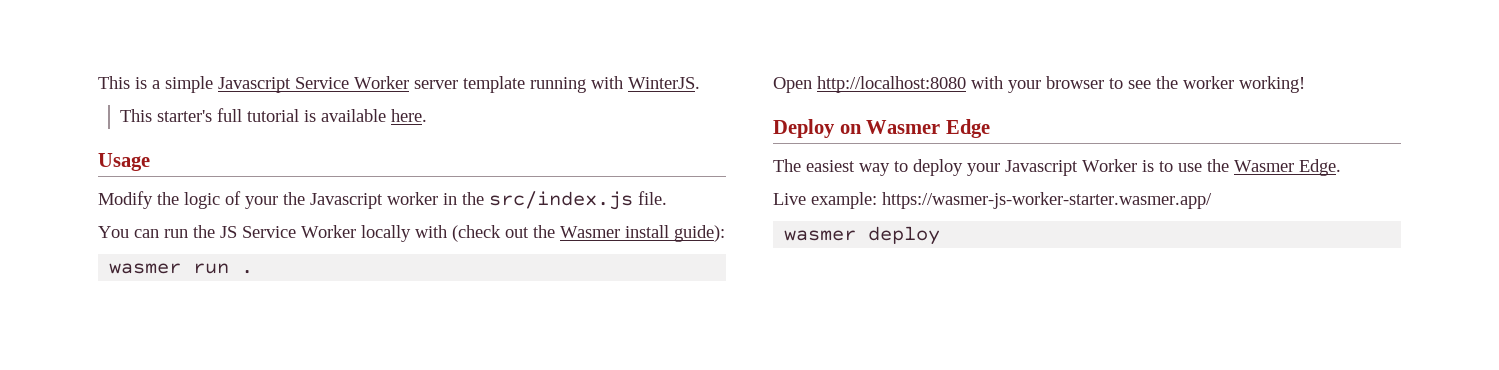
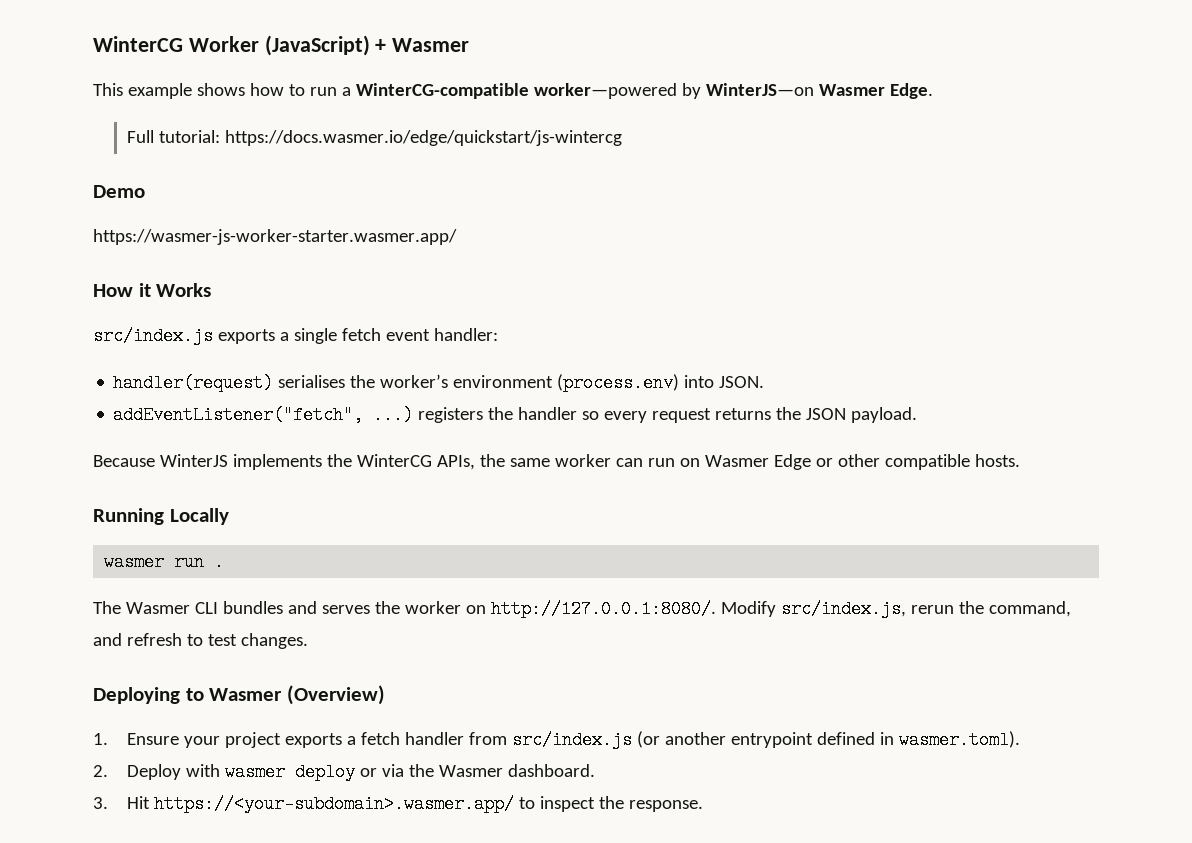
[98,76,700,93] [120,108,428,122] [98,153,150,171] [98,191,667,210] [98,225,725,242] [109,263,254,274] [773,76,1305,93] [773,119,990,138] [773,159,1341,176] [773,192,1212,209] [784,226,941,245] This is a simple Javascript Service Worker server template running with WinterJS. // This starter's full tutorial is available here. // Usage // Modify the logic of your the Javascript worker in the src/index.js file. // You can run the JS Service Worker locally with (check out the Wasmer install guide): // wasmer run . // Open http://localhost:8080 with your browser to see the worker working! // Deploy on Wasmer Edge // The easiest way to deploy your Javascript Worker is to use the Wasmer Edge. // Live example: https://wasmer-js-worker-starter.wasmer.app/ // wasmer deploy -> [93,35,470,56] [93,83,933,99] [127,130,623,146] [93,185,145,198] [93,229,457,245] [93,283,212,297] [93,327,498,345] [113,374,765,392] [113,406,918,424] [93,454,1020,470] [93,508,229,525] [104,553,225,571] [93,600,1071,618] [93,633,308,649] [93,685,385,705] [93,731,1021,749] [93,763,596,781] [93,795,704,813] WinterCG Worker (JavaScript) + Wasmer // This example shows how to run a WinterCG-compatible worker—powered by WinterJS—on Wasmer Edge. // Full tutorial: https://docs.wasmer.io/edge/quickstart/js-wintercg // Demo // https://wasmer-js-worker-starter.wasmer.app/ // How it Works // src/index.js exports a single fetch event handler: // handler(request) serialises the worker’s environment (process.env) into JSON. // addEventListener("fetch", ...) registers the handler so every request returns the JSON payload. // Because WinterJS implements the WinterCG APIs, the same worker can run on Wasmer Edge or other compatible hosts. // Running Locally // wasmer run . // The Wasmer CLI bundles and serves the worker on http://127.0.0.1:8080/. Modify src/index.js, rerun the command, and refresh to test changes. // Deploying to Wasmer (Overview) // 1. Ensure your project exports a fetch handler from src/index.js (or another entrypoint defined in wasmer.toml). // 2. Deploy with wasmer deploy or via the Wasmer dashboard. // 3. Hit https://<your-subdomain>.wasmer.app/ to inspect the response.

